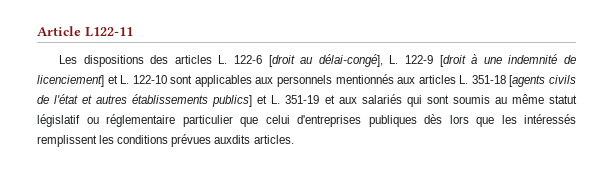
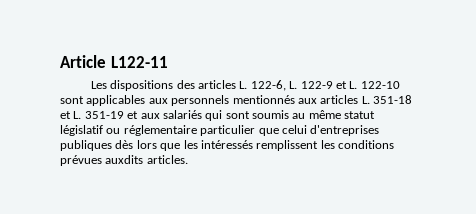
[233,54,576,67] [37,75,104,87] 122-6 [droit au délai-congé], L. 122-9 [droit à une indemnité de licenciement] -> [250,80,333,91] 122-6, L. 122-9
[509,75,576,87] [37,94,253,107] [agents civils de l'état et autres établissements publics] -> (412, 99) none

